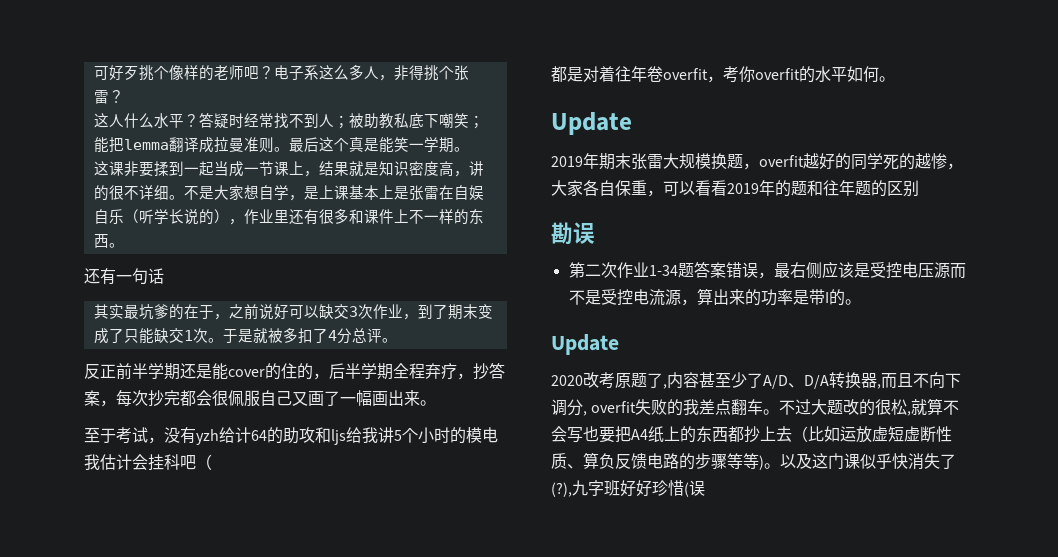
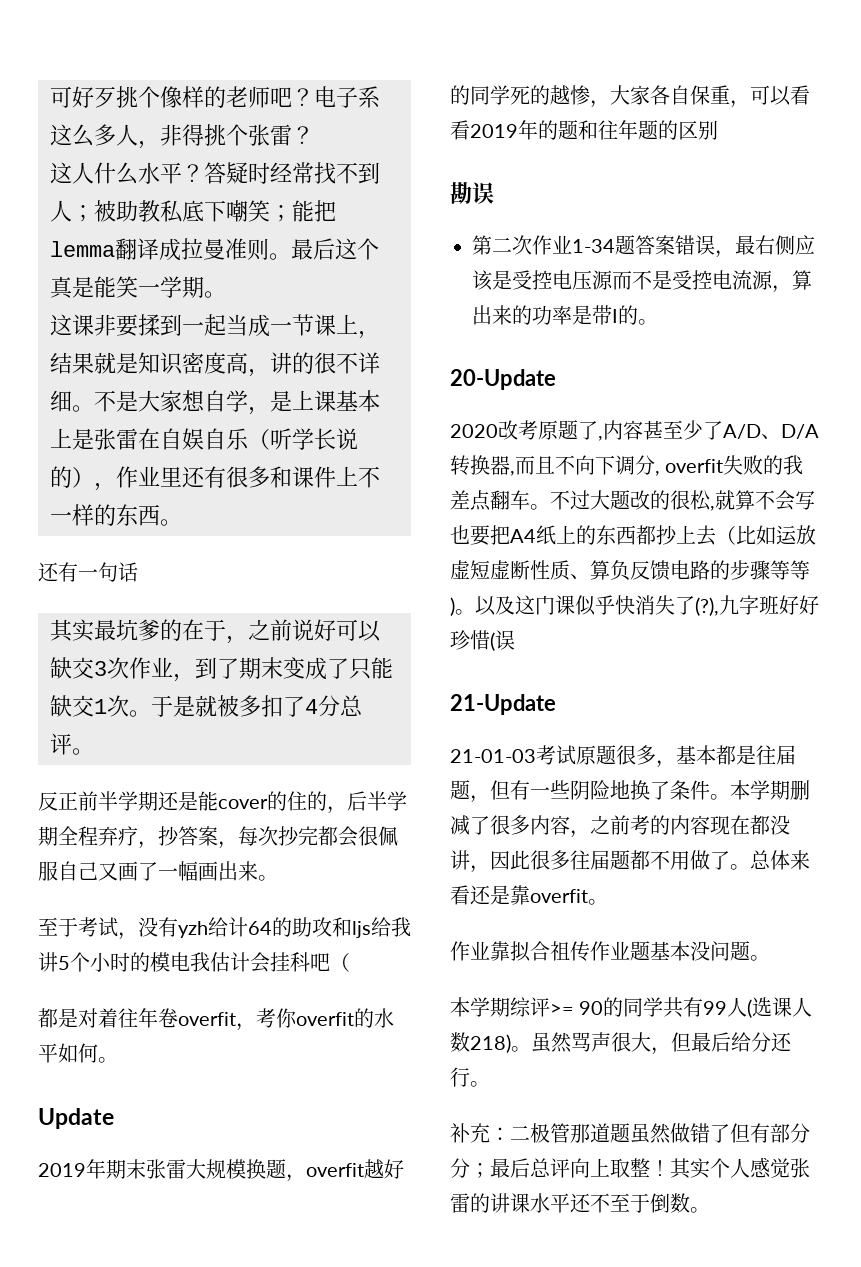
[551,334,619,355] Update -> [450,369,556,390] 20-Update
(705, 488) none -> [450,694,556,715] [450,745,796,768] [450,780,810,803] [450,815,790,838] [450,850,810,873] [450,885,608,905] [450,941,770,962] [450,997,813,1018] [450,1032,792,1055] [450,1067,490,1087] [450,1123,810,1144] [450,1157,810,1179] [450,1193,710,1213] // 21-Update // 21-01-03考试原题很多，基本都是往届题，但有一些阴险地换了条件。本学期删减了很多内容，之前考的内容现在都没讲，因此很多往届题都不用做了。总体来看还是靠overfit。 // 作业靠拟合祖传作业题基本没问题。 // 本学期综评>= 90的同学共有99人(选课人数218)。虽然骂声很大，但最后给分还行。 // 补充：二极管那道题虽然做错了但有部分分；最后总评向上取整！其实个人感觉张雷的讲课水平还不至于倒数。

